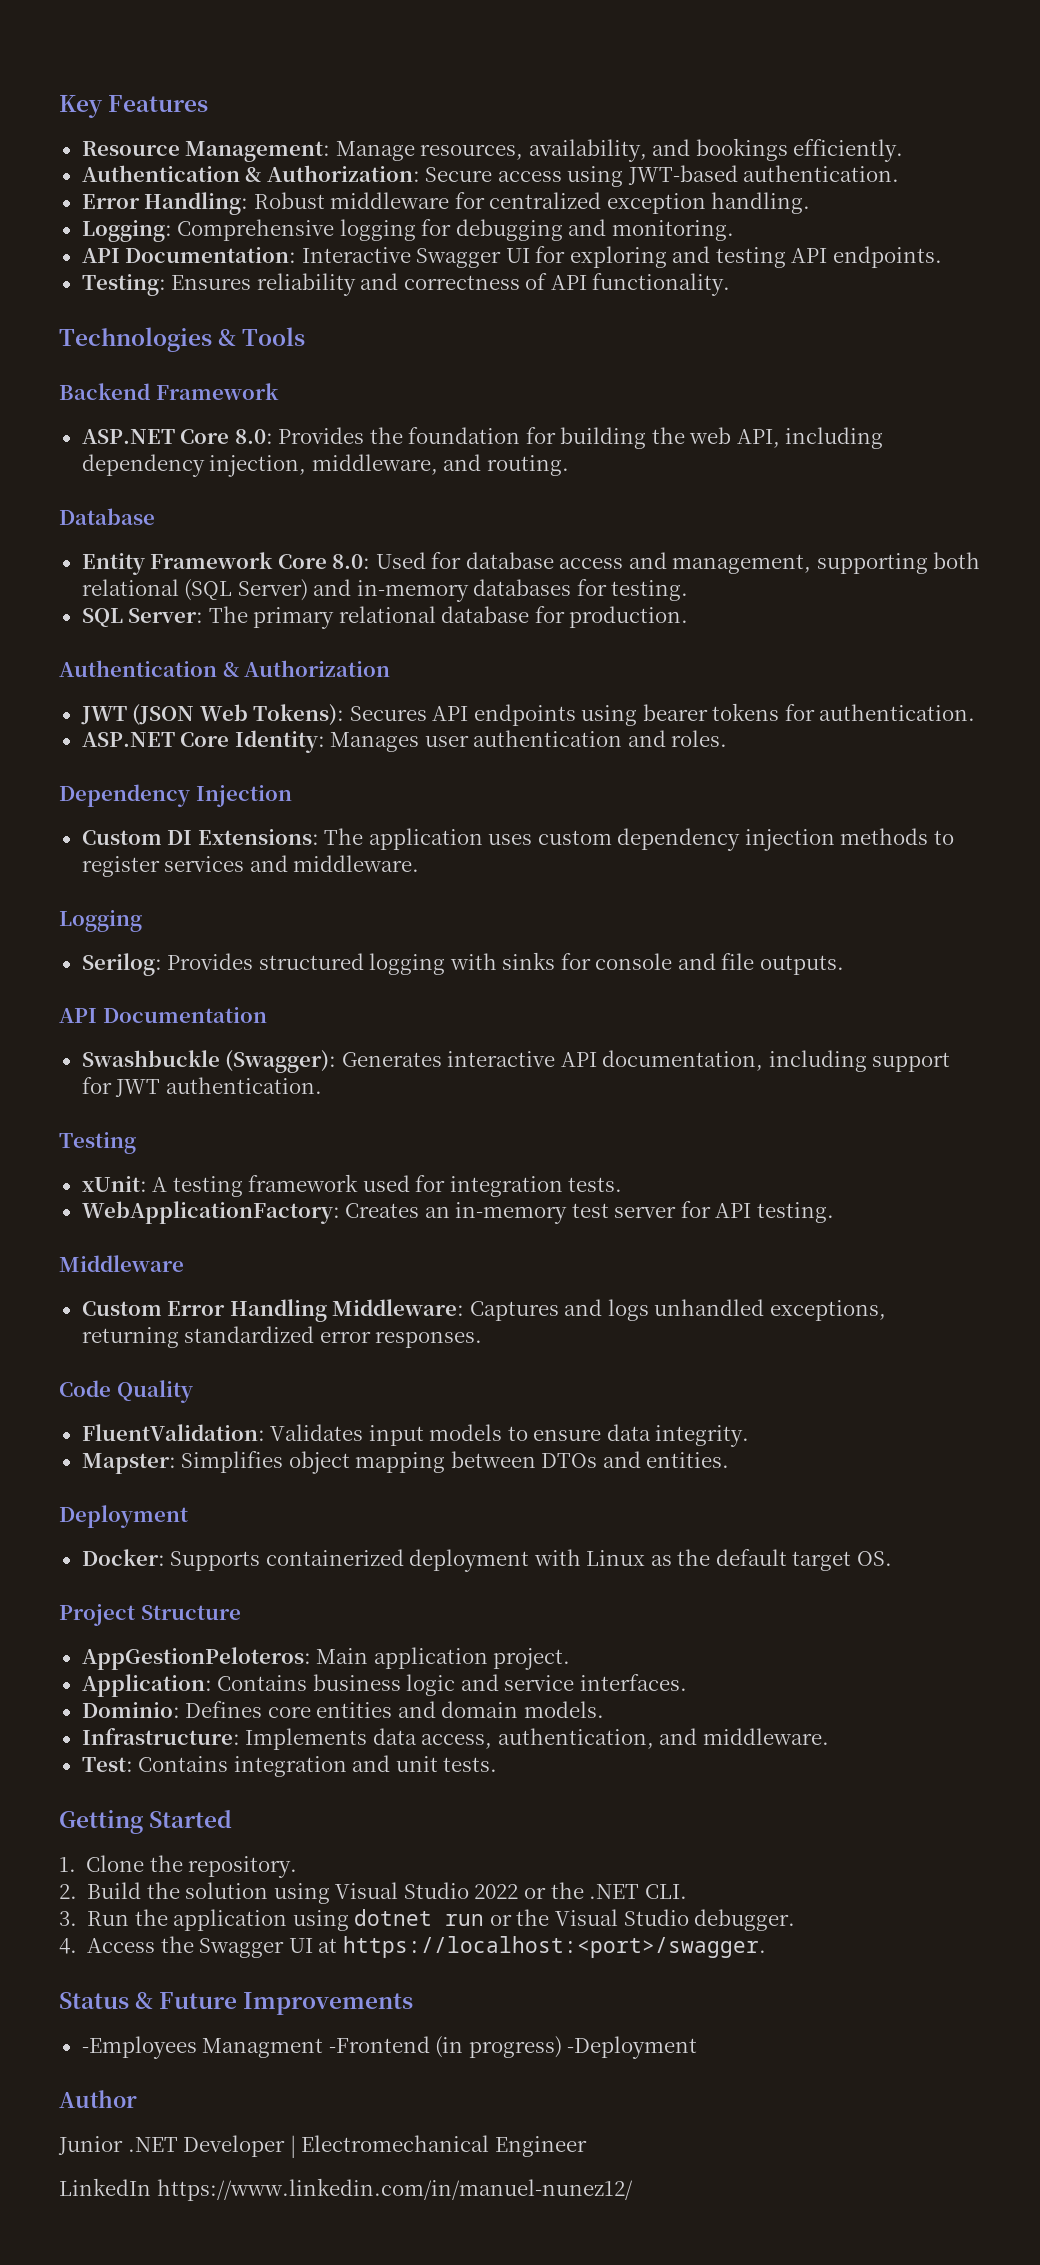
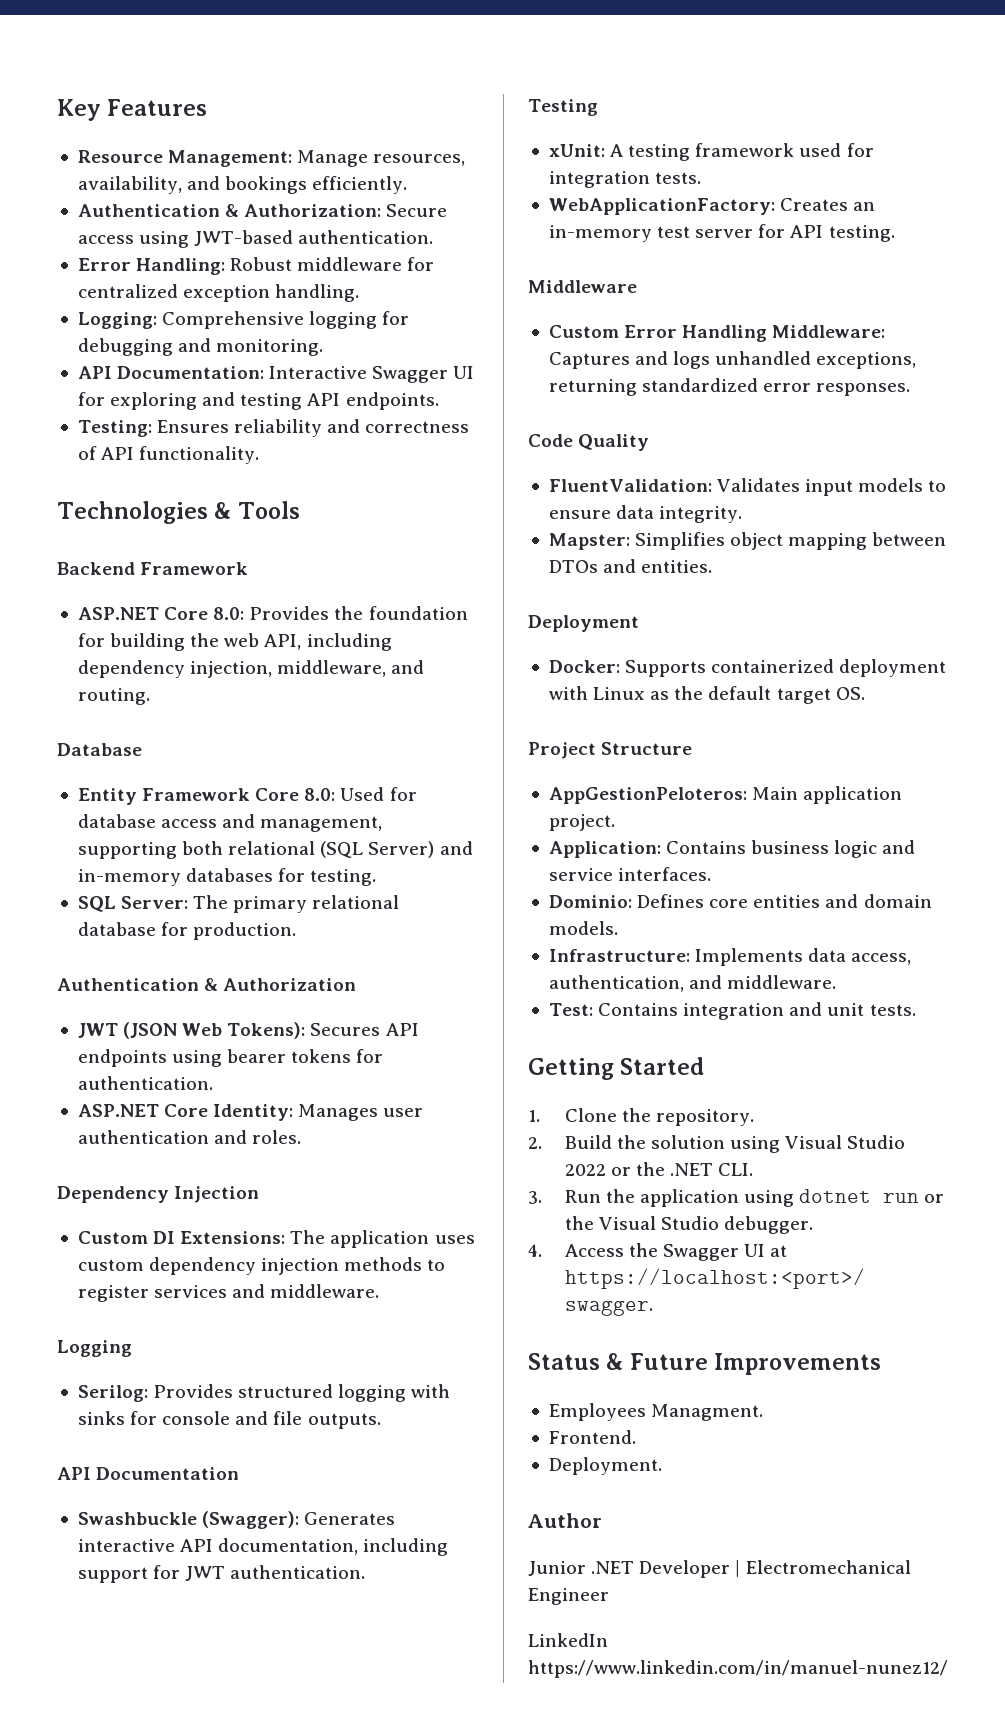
[81,2036,698,2059] -Employees Managment -Frontend (in progress) -Deployment -> [548,1403,764,1421] [548,1430,636,1444] [548,1457,662,1475] Employees Managment. // Frontend. // Deployment.

